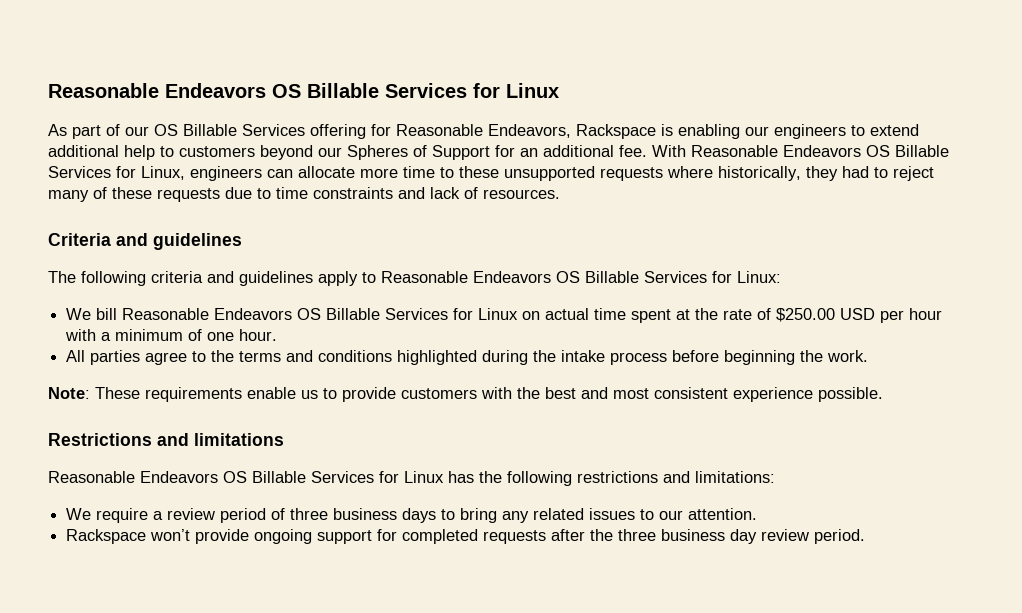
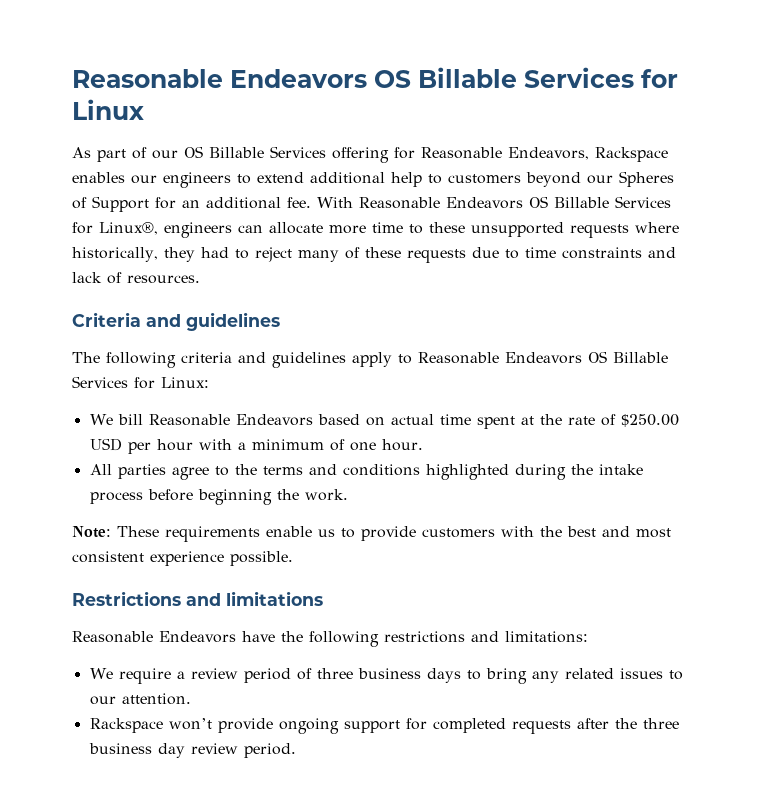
[661,124,740,139] is enabling -> [72,172,125,183] enables
[141,166,185,180] Linux, -> [99,222,158,235] Linux®,
[297,308,519,320] OS Billable Services for Linux -> [317,414,360,425] based
[223,471,474,483] OS Billable Services for Linux has -> [242,631,275,642] have

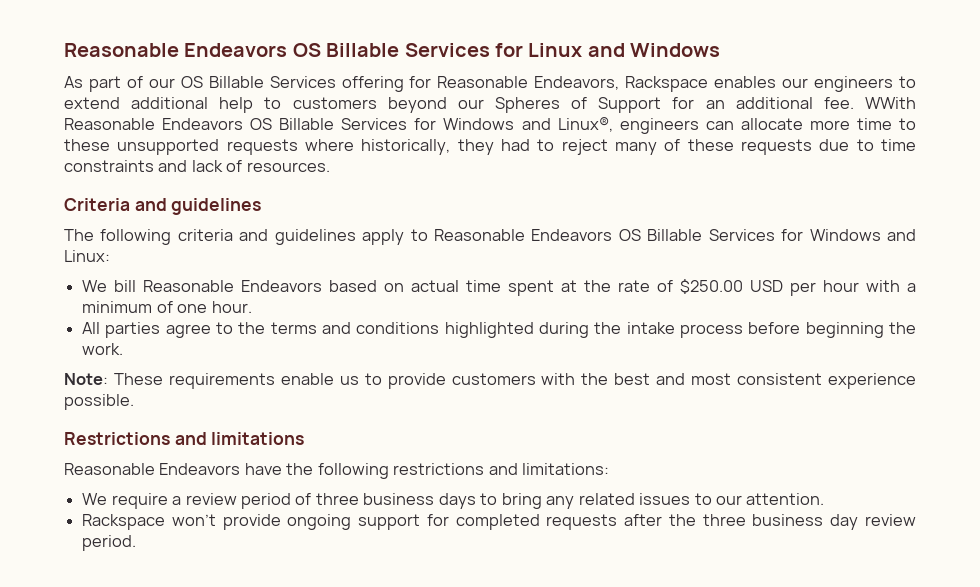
(144, 109) none -> [587,43,721,57] and Windows
[317,196,671,209] [72,222,93,234] With Reasonable Endeavors OS Billable Services for -> [864,97,916,109] [64,118,551,130] WWith Reasonable Endeavors OS Billable Services for Windows and
(155, 383) none -> [809,229,917,241] Windows and

